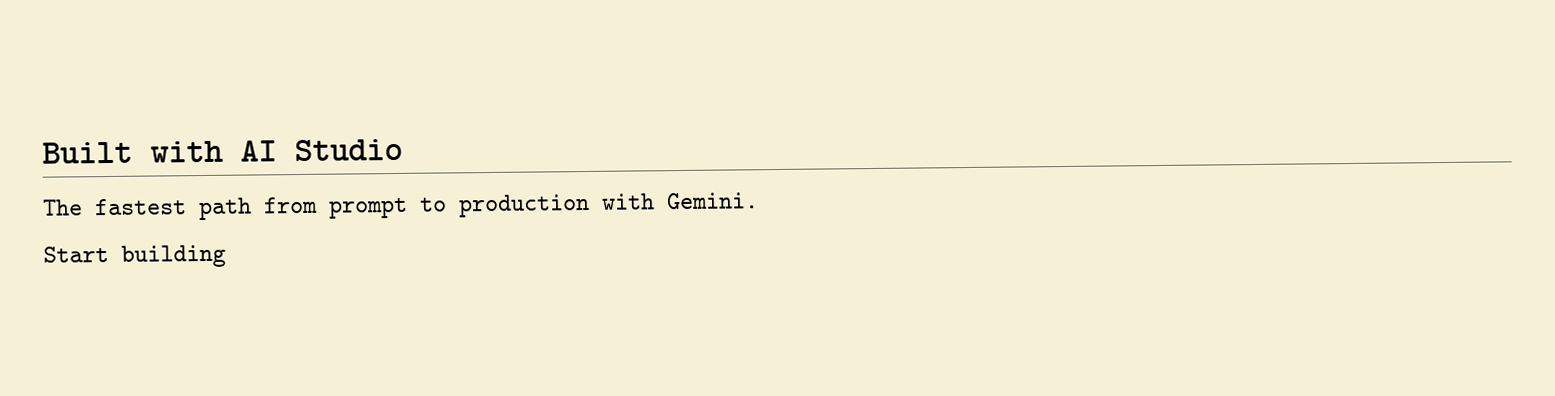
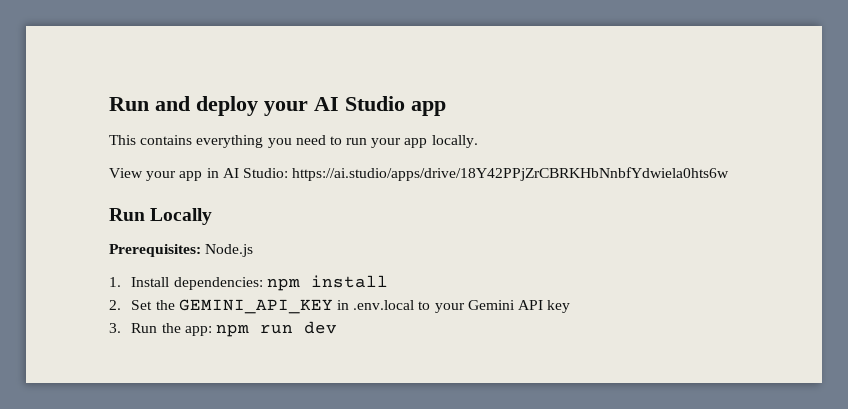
[42,138,403,164] [42,192,759,221] [43,244,226,268] Built with AI Studio // The fastest path from prompt to production with Gemini. // Start building -> [109,96,446,116] [109,135,478,148] [109,167,730,181] [109,208,213,225] [109,244,254,257] [109,275,388,291] [109,299,571,314] [109,321,338,337] Run and deploy your AI Studio app // This contains everything you need to run your app locally. // View your app in AI Studio: https://ai.studio/apps/drive/18Y42PPjZrCBRKHbNnbfYdwiela0hts6w // Run Locally // Prerequisites: Node.js // 1. Install dependencies: npm install // 2. Set the GEMINI_API_KEY in .env.local to your Gemini API key // 3. Run the app: npm run dev

